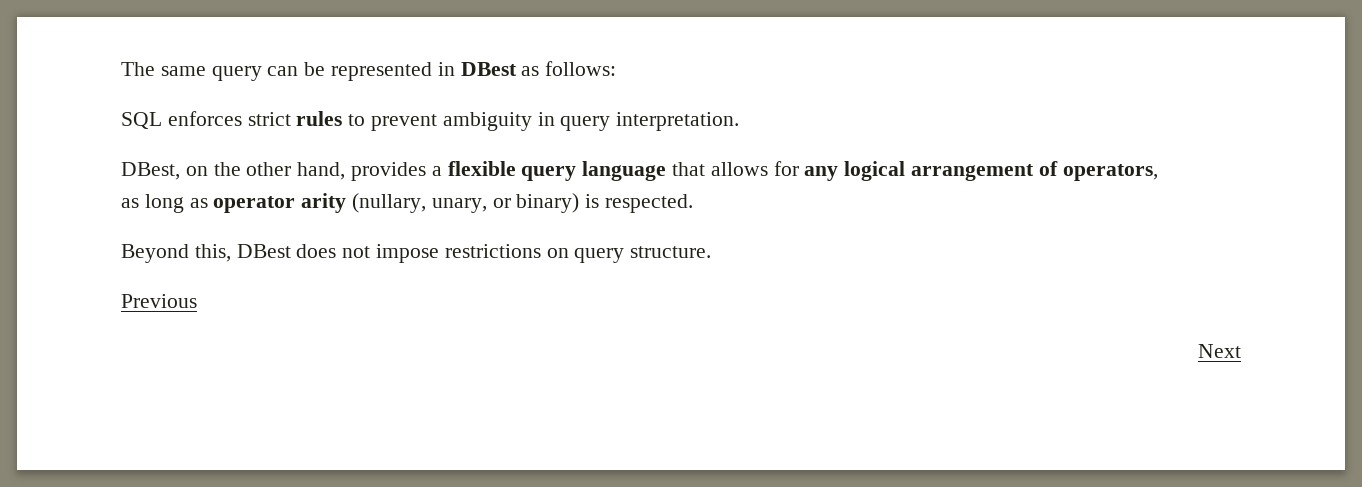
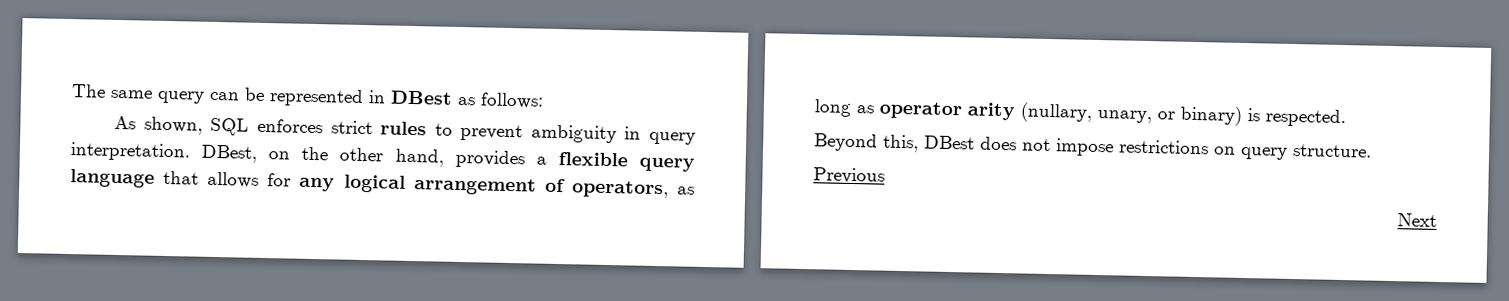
(617, 68) none -> [114,115,203,135] As shown,
(740, 121) // -> (191, 152) none
(1158, 172) // -> (669, 189) none

